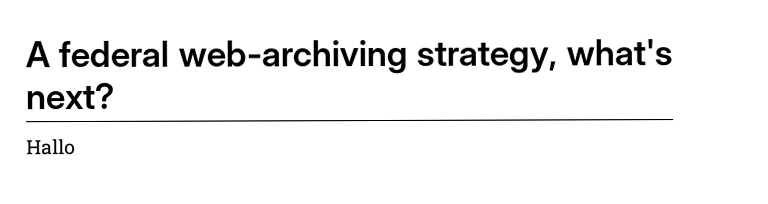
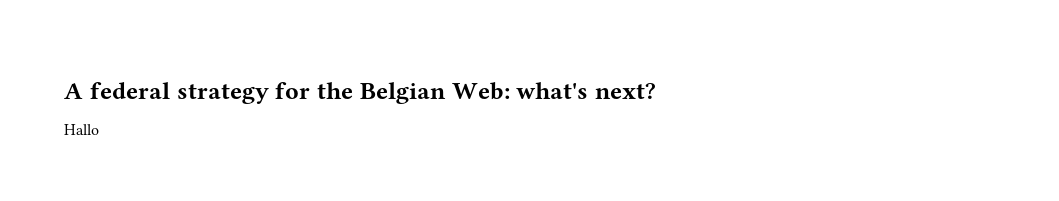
[177,39,558,75] web-archiving strategy, -> [176,82,510,104] strategy for the Belgian Web:

